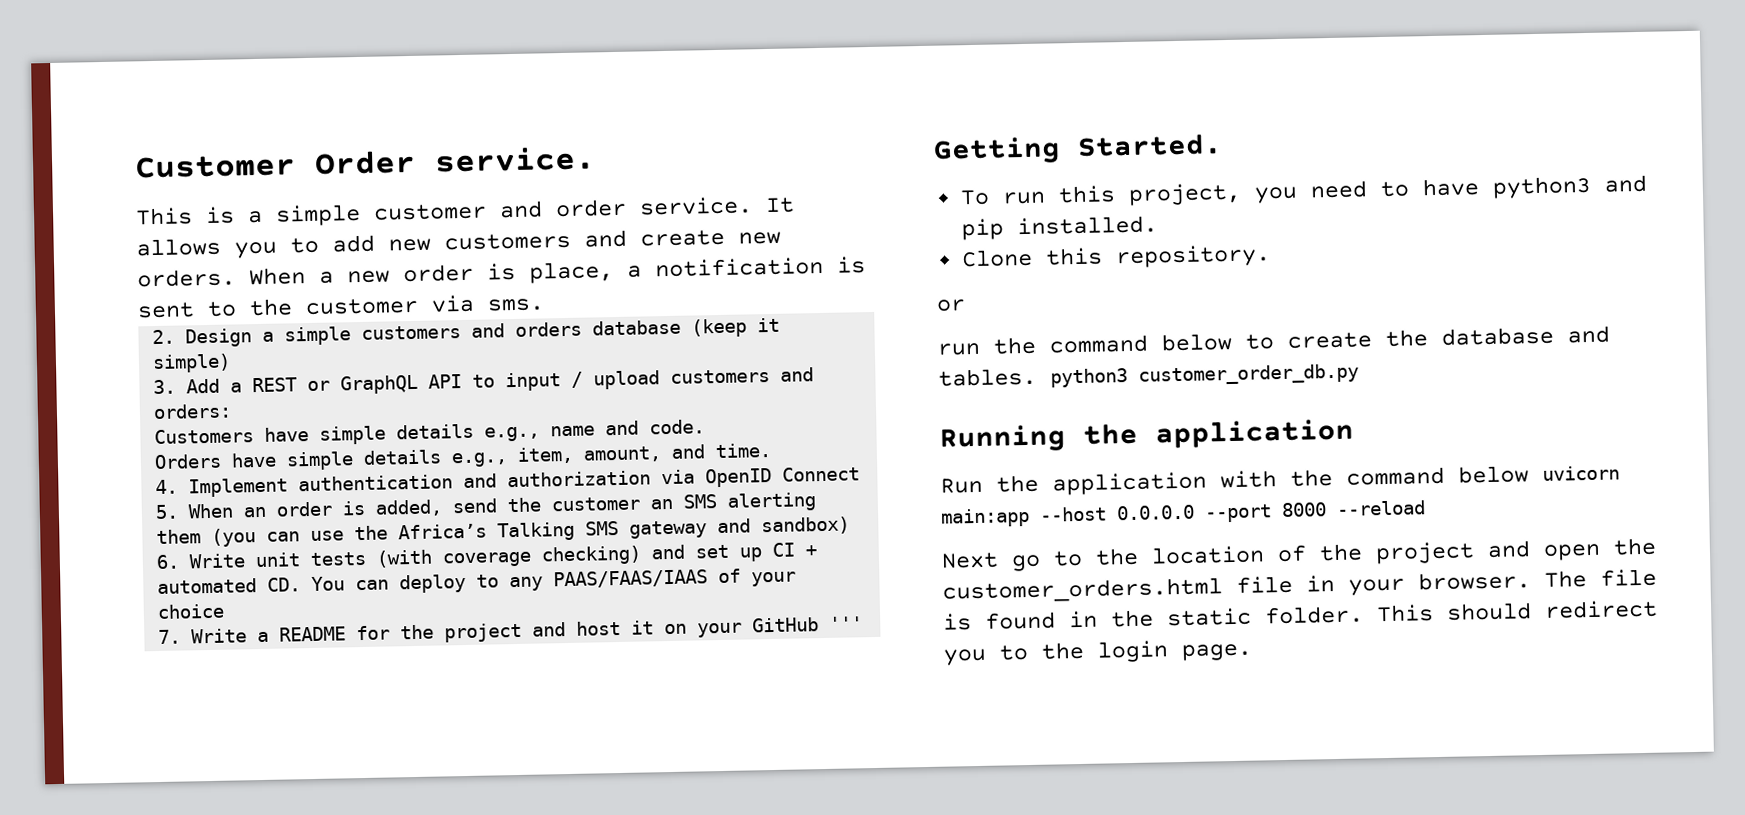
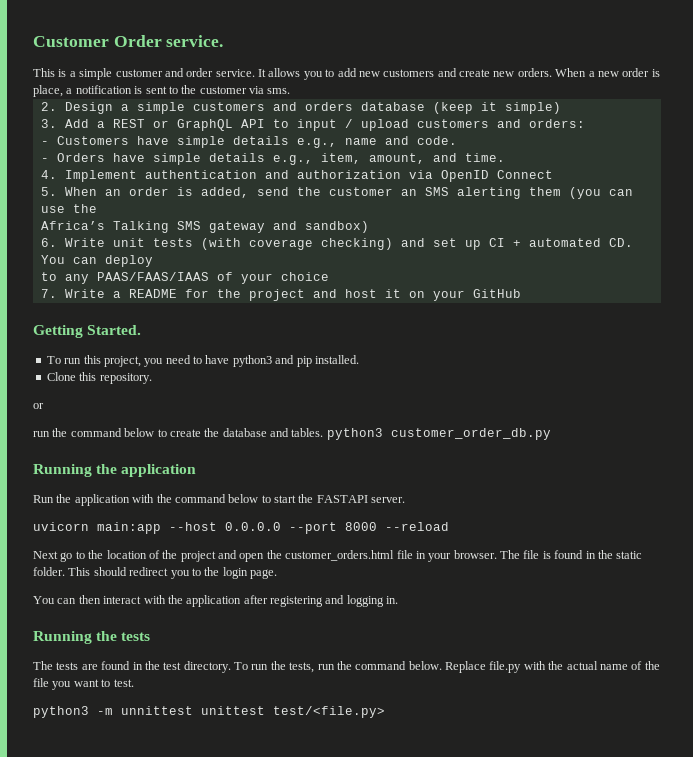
(233, 411) none -> [40,141,49,145] -
(706, 427) none -> [40,158,49,162] -
(389, 533) none -> (97, 208) //
(467, 583) none -> (153, 261) //
[829,616,864,631] ''' -> (521, 293) none
(1529, 474) none -> [261,494,406,503] to start the FASTAPI server. //
(1253, 652) none -> [33,595,399,607] [33,631,151,644] [33,661,660,673] [33,678,134,690] [33,706,385,718] // You can then interact with the application after registering and logging in. // Running the tests // The tests are found in the test directory. To run the tests, run the command below. Replace file.py with the actual name of the file you want to test. // python3 -m unnittest unittest test/<file.py>

